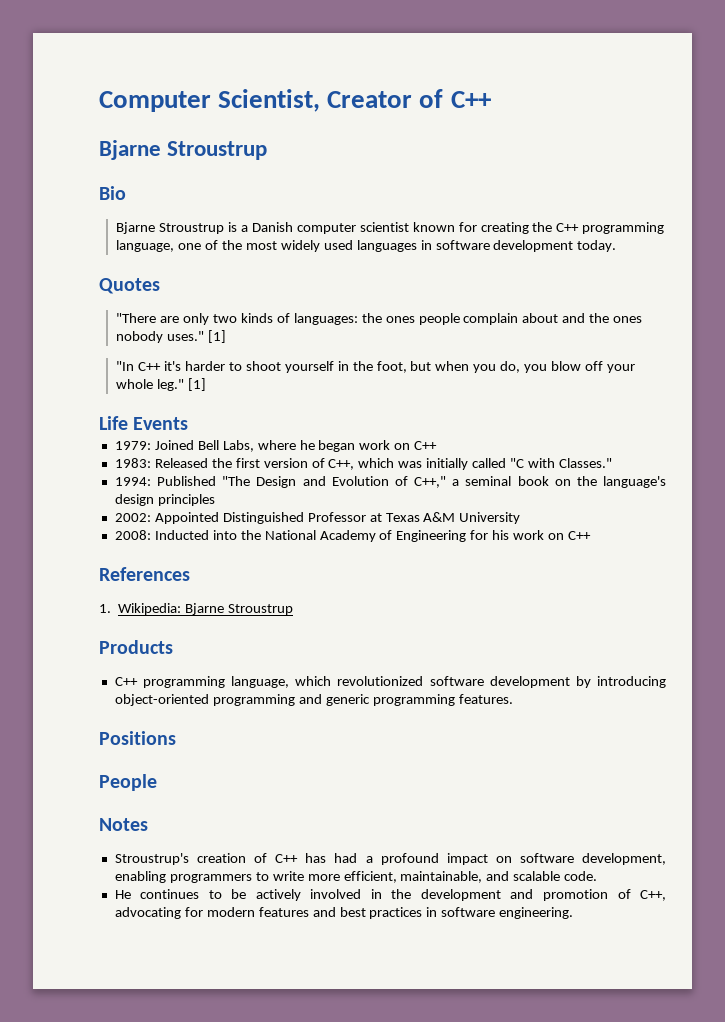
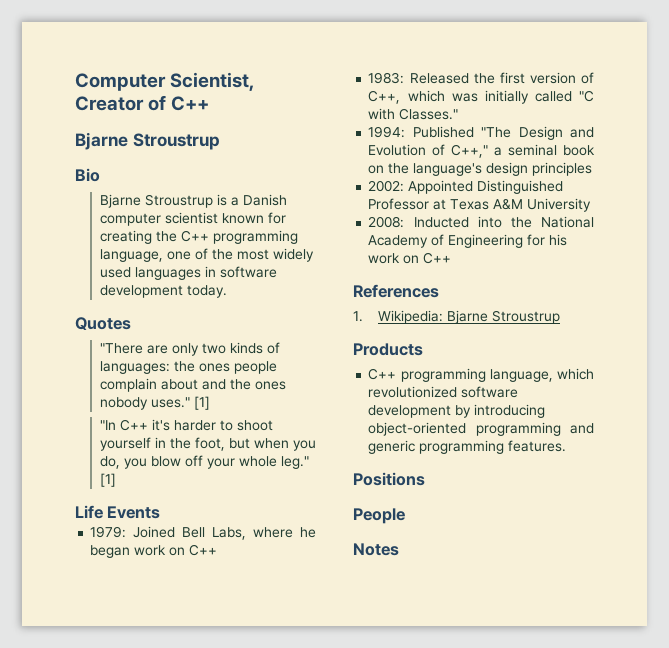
[114,853,666,865] [114,871,598,883] [114,889,666,901] [114,907,574,919] // Stroustrup's creation of C++ has had a profound impact on software development, enabling programmers to write more efficient, maintainable, and scalable code. // He continues to be actively involved in the development and promotion of C++, advocating for modern features and best practices in software engineering. -> (399, 549) none

